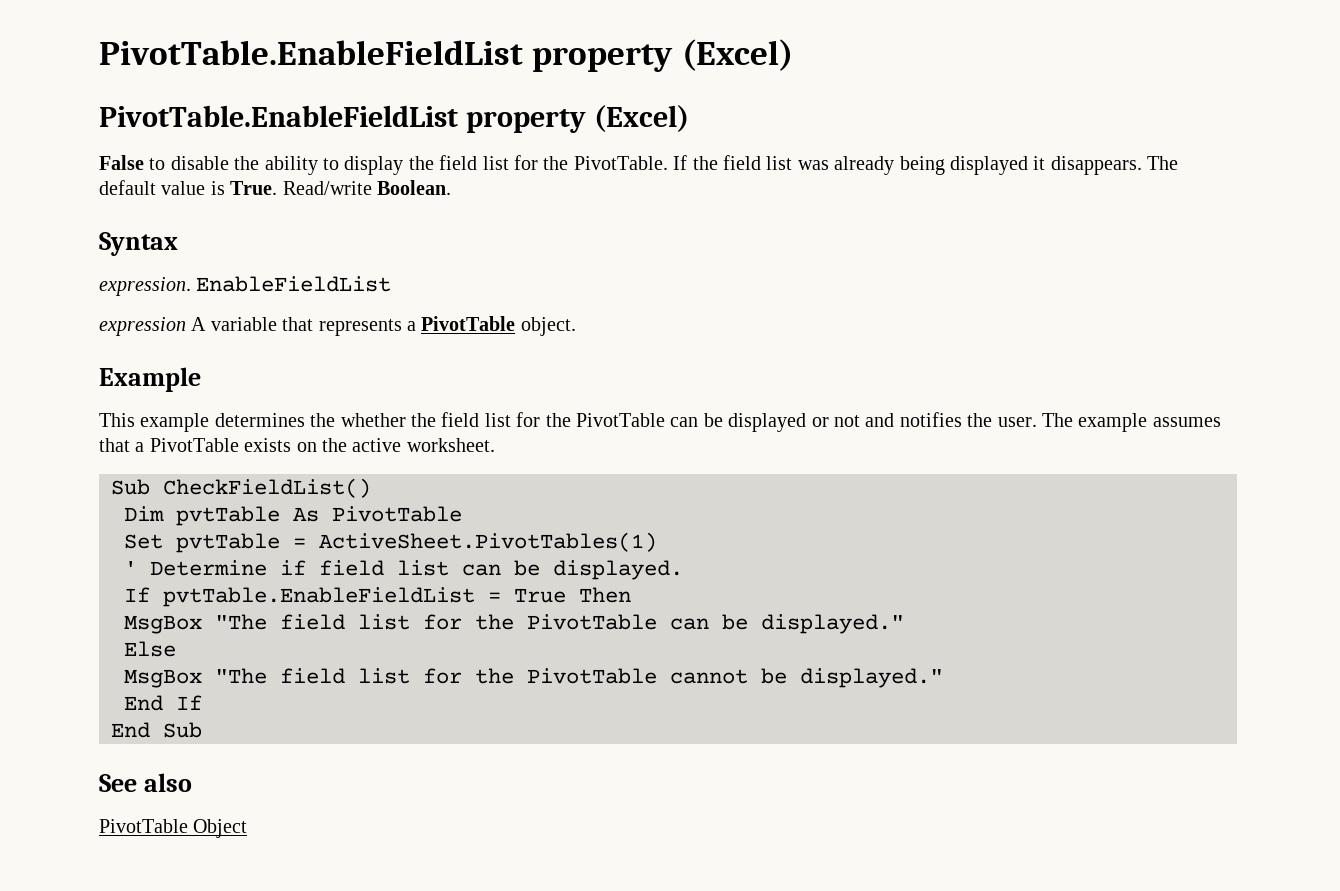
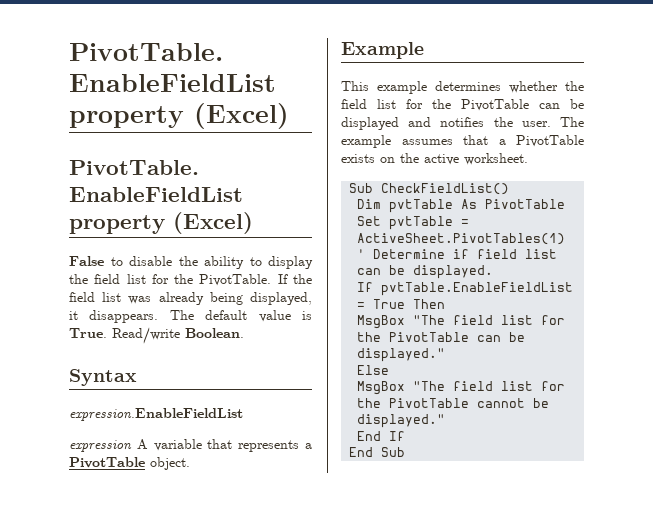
[949,156,1028,175] displayed -> [250,292,312,305] displayed,
[99,276,392,296] expression. EnableFieldList -> [69,408,243,421] expression.EnableFieldList
[310,413,336,427] the -> (501, 86) none
[811,415,860,427] or not -> (399, 123) none
[99,773,192,792] [99,819,248,838] // See also // PivotTable Object -> (406, 452) none

